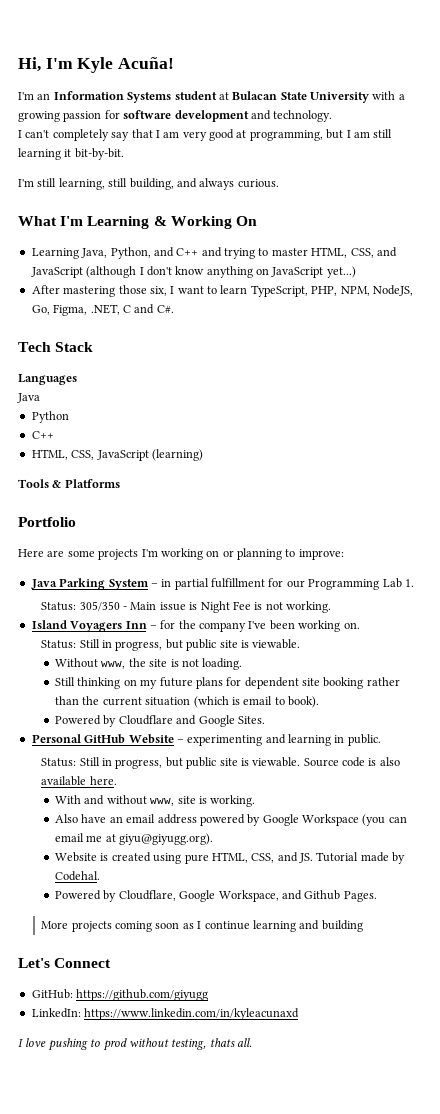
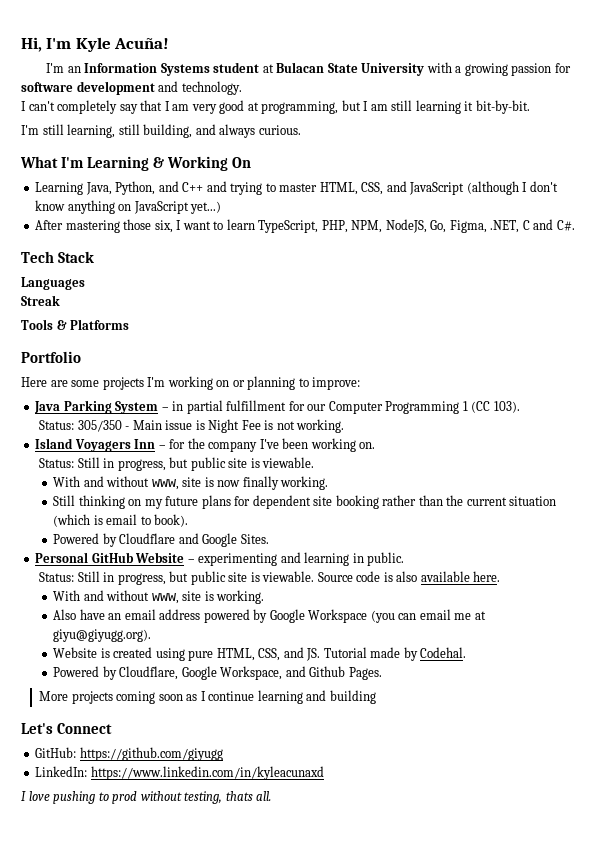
[17,393,40,403] [31,411,69,423] [31,431,54,439] [31,449,203,461] Java // Python // C++ // HTML, CSS, JavaScript (learning) -> [21,295,60,306] Streak
[308,578,414,590] Programming Lab 1. -> [328,401,520,414] Computer Programming 1 (CC 103).
[55,658,243,670] Without www, the site is not loading. -> [53,476,329,490] With and without www, site is now finally working.

